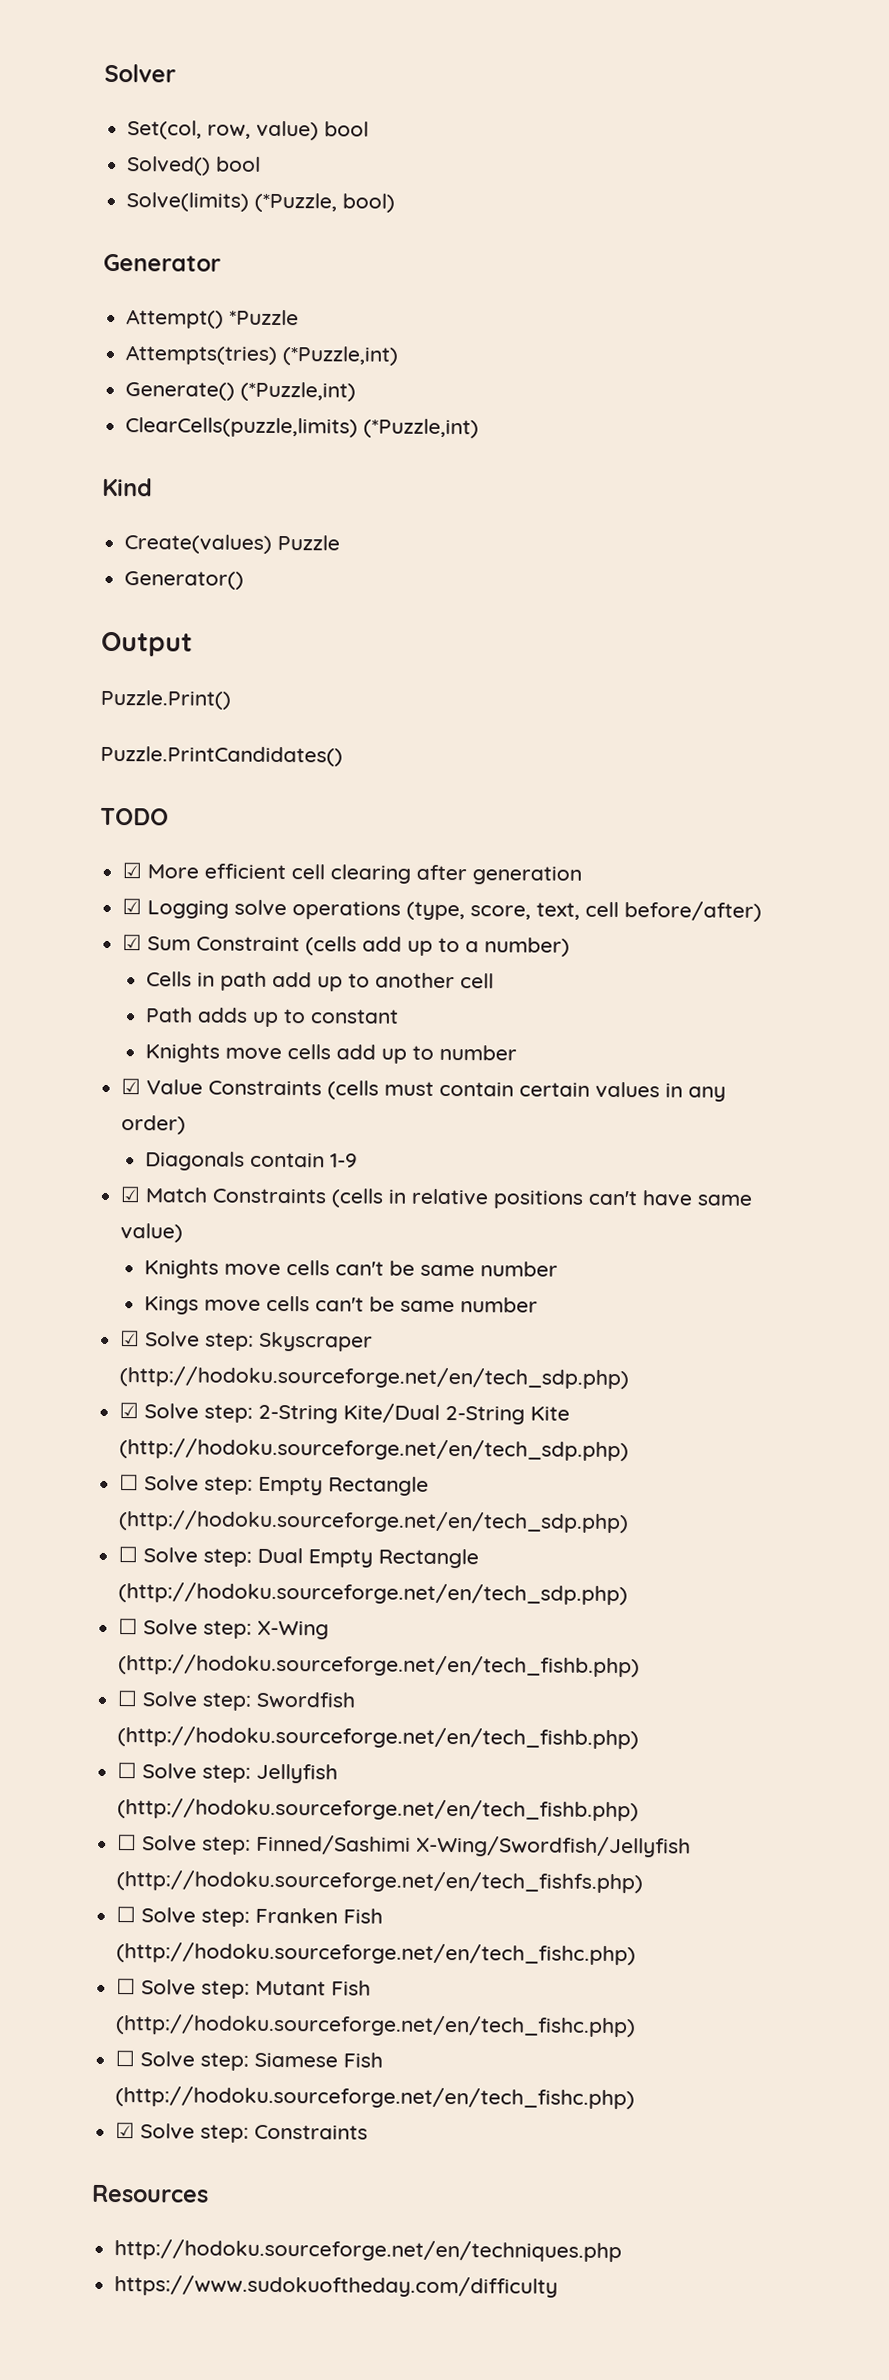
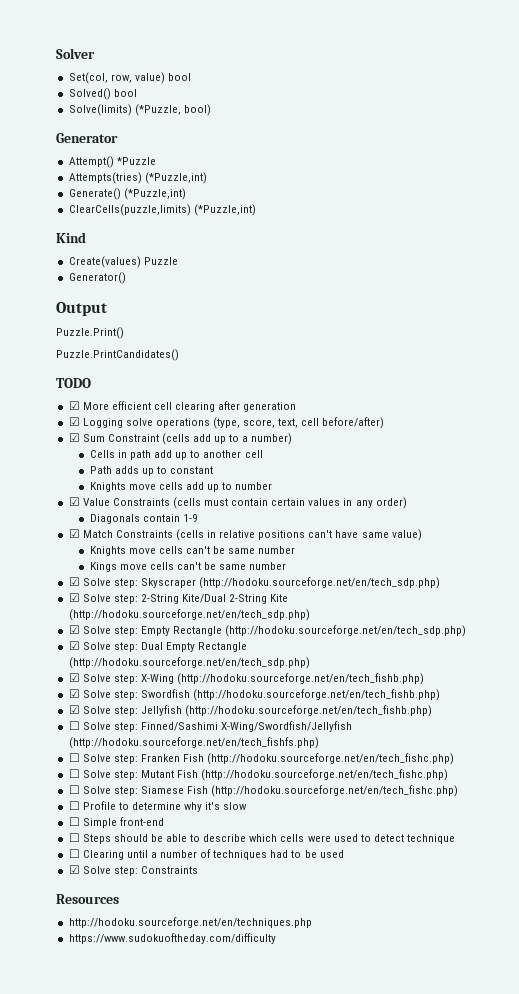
[119,1474,140,1491] ☐ -> [68,625,80,634] ☑
[118,1546,139,1563] ☐ -> [68,641,80,650] ☑
[118,1618,139,1635] ☐ -> [68,673,80,682] ☑
[117,1690,139,1707] ☐ -> [68,689,80,698] ☑
[117,1762,138,1779] ☐ -> [68,705,80,714] ☑
(636, 2098) none -> [68,801,248,812] [68,817,164,828] [68,833,456,844] [68,849,344,860] // ☐ Profile to determine why it's slow // ☐ Simple front-end // ☐ Steps should be able to describe which cells were used to detect technique // ☐ Clearing until a number of techniques had to be used

